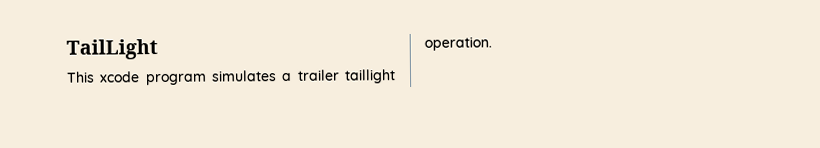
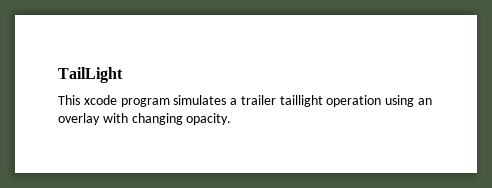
[424,36,492,51] operation. -> [326,95,433,107] [58,113,232,125] operation using an overlay with changing opacity.

